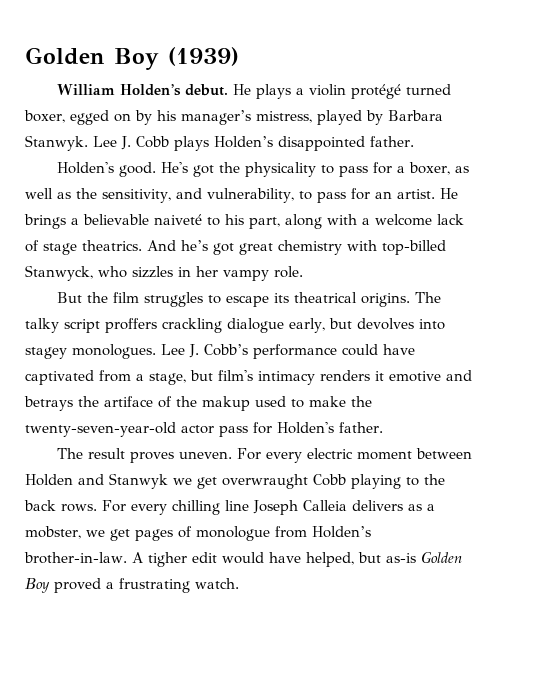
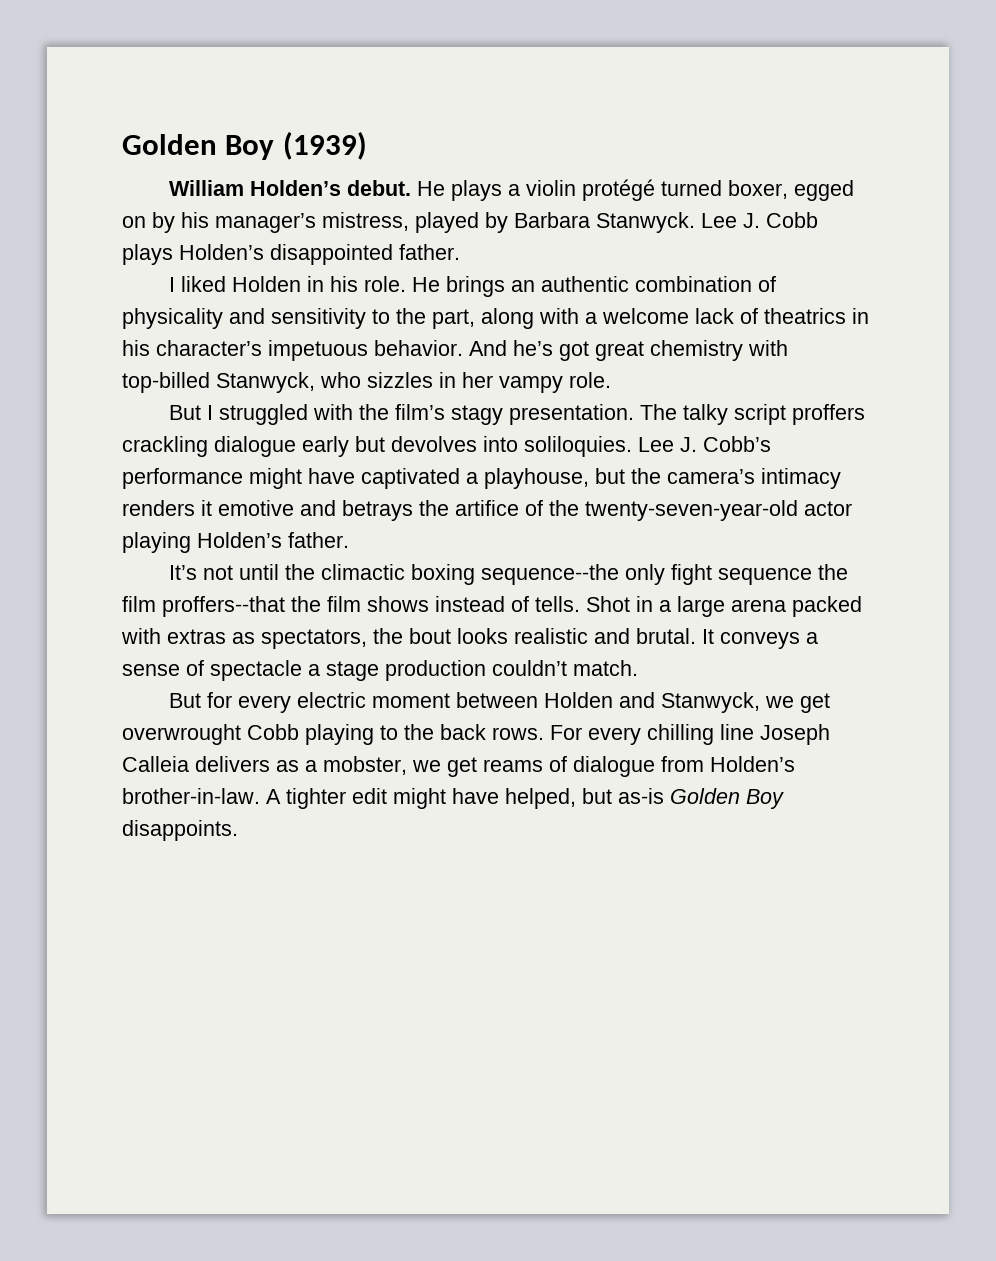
[25,135,88,151] Stanwyk. -> [596,212,695,233] Stanwyck.
[56,162,469,177] [25,188,458,203] [24,214,244,229] Holden's good. He's got the physicality to pass for a boxer, as well as the sensitivity, and vulnerability, to pass for an artist. He brings a believable naiveté to his -> [168,276,776,297] [122,308,426,329] I liked Holden in his role. He brings an authentic combination of physicality and sensitivity to the
[43,240,142,255] stage theatrics. -> [764,308,869,324] [122,340,463,361] theatrics in his character’s impetuous behavior.
[86,292,410,307] the film struggles to escape its theatrical origins. -> [206,404,634,425] I struggled with the film’s stagy presentation.
[289,318,325,333] early, -> [302,436,349,457] early
[25,344,156,359] stagey monologues. -> [524,436,632,457] soliloquies.
[342,344,378,356] could -> [249,468,302,489] might
[99,370,253,385] from a stage, but film's -> [466,468,755,489] a playhouse, but the camera’s
[104,396,153,407] artiface -> [455,500,519,516] artifice
[202,396,372,411] [25,422,383,437] [56,448,261,463] makup used to make the twenty-seven-year-old actor pass for Holden's father. // The result proves uneven. For -> [585,500,852,521] [122,532,349,553] [168,564,848,585] [122,596,862,617] [121,628,818,649] [122,660,638,681] [168,692,232,708] twenty-seven-year-old actor playing Holden’s father. // It’s not until the climactic boxing sequence--the only fight sequence the film proffers--that the film shows instead of tells. Shot in a large arena packed with extras as spectators, the bout looks realistic and brutal. It conveys a sense of spectacle a stage production couldn’t match. // But for
[109,473,308,489] Stanwyk we get overwraught -> [660,692,830,713] [122,724,241,745] Stanwyck, we get overwrought
[135,526,270,541] pages of monologue -> [483,756,655,777] reams of dialogue
[147,552,264,567] tigher edit would -> [286,788,446,809] tighter edit might
[54,578,239,593] proved a frustrating watch. -> [122,820,238,841] disappoints.

